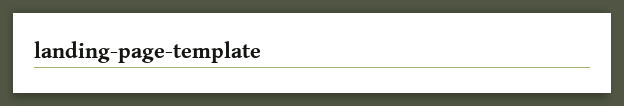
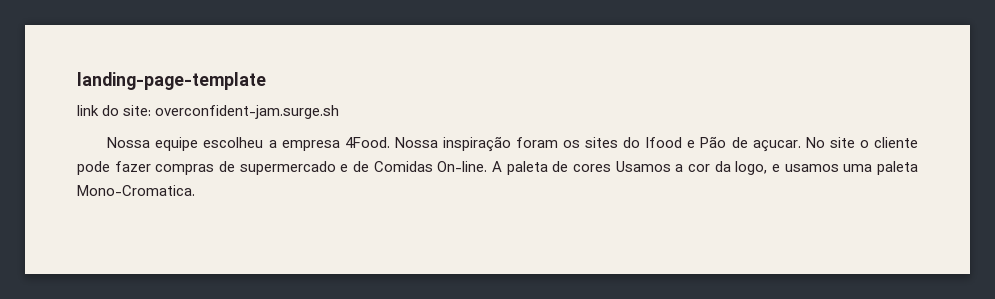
(261, 52) none -> [77,105,340,119] [107,136,919,152] [77,161,918,175] [77,185,195,196] // link do site: overconfident-jam.surge.sh // Nossa equipe escolheu a empresa 4Food. Nossa inspiração foram os sites do Ifood e Pão de açucar. No site o cliente pode fazer compras de supermercado e de Comidas On-line. A paleta de cores Usamos a cor da logo, e usamos uma paleta Mono-Cromatica.

